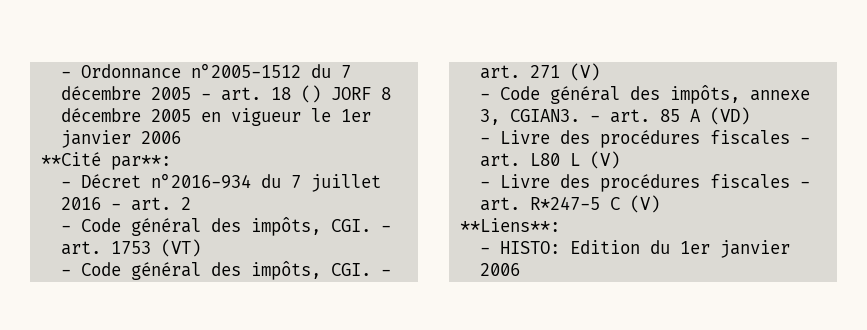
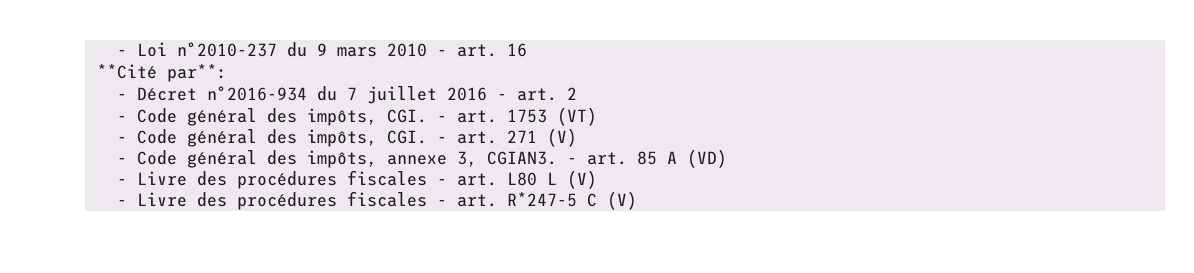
[60,63,351,79] [60,85,391,103] [60,108,371,126] [60,130,181,148] - Ordonnance n°2005-1512 du 7 décembre 2005 - art. 18 () JORF 8 décembre 2005 en vigueur le 1er janvier 2006 -> [116,42,527,57] - Loi n°2010-237 du 9 mars 2010 - art. 16
[459,218,560,232] [479,240,790,258] [479,263,520,276] // **Liens**: // - HISTO: Edition du 1er janvier 2006 -> (637, 200) none

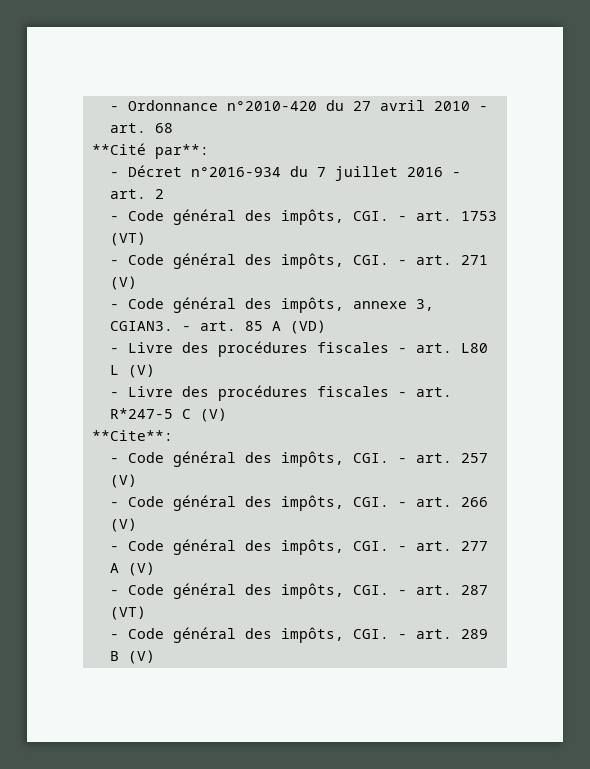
[116,42,377,57] - Loi n°2010-237 du 9 mars -> [110,100,425,111] - Ordonnance n°2010-420 du 27 avril
[506,43,527,57] 16 -> [155,123,173,133] 68
(637, 200) none -> [92,430,173,441] [110,451,488,467] [110,474,137,488] [110,495,488,511] [110,518,137,532] [110,539,488,555] [110,562,155,576] [110,583,488,599] [110,606,146,620] [110,627,488,643] [110,650,155,664] // **Cite**: // - Code général des impôts, CGI. - art. 257 (V) // - Code général des impôts, CGI. - art. 266 (V) // - Code général des impôts, CGI. - art. 277 A (V) // - Code général des impôts, CGI. - art. 287 (VT) // - Code général des impôts, CGI. - art. 289 B (V)

